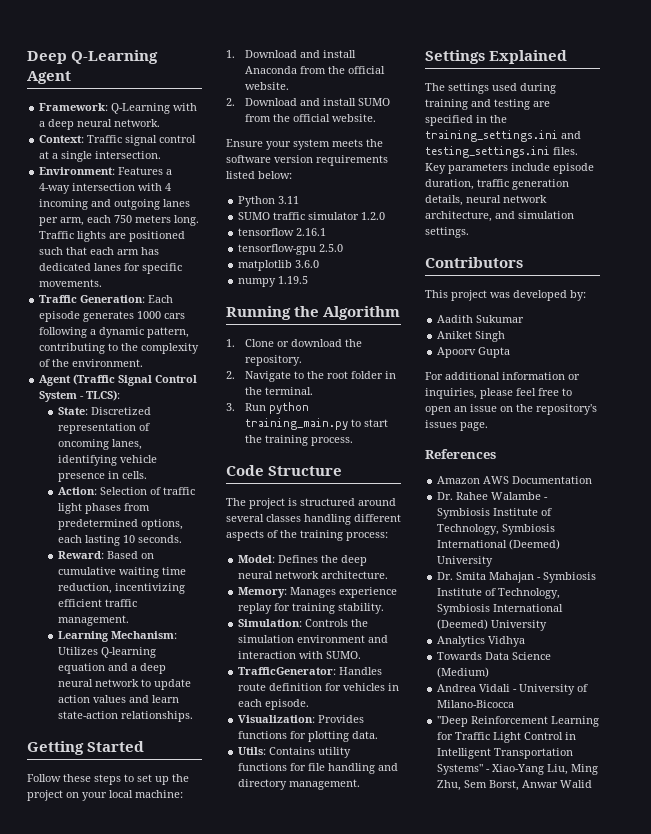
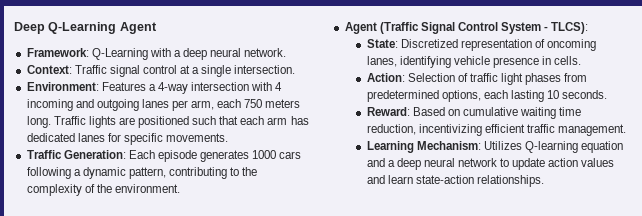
[27,741,145,755] [27,774,189,785] [27,790,183,801] [226,50,356,58] [244,66,385,74] [244,82,289,90] [226,98,390,106] [244,114,376,122] [226,139,383,150] [226,155,388,166] [226,171,292,179] [238,196,300,207] [238,212,386,220] [238,228,327,236] [238,244,344,255] [238,260,320,271] [238,276,309,287] [226,306,401,320] [226,339,362,347] [244,355,302,366] [226,371,396,382] [244,387,313,395] [226,402,309,414] [244,418,388,430] [244,435,353,446] [226,465,343,476] [226,498,396,509] [226,514,401,525] [226,530,388,541] [238,555,368,566] [238,571,389,579] [238,587,398,598] [238,603,385,614] [238,619,369,627] [238,635,389,643] [238,651,362,659] [238,667,383,675] [238,683,400,691] [238,699,310,710] [238,715,365,723] [238,731,379,742] [238,747,352,758] [238,763,399,774] [238,779,361,790] [425,50,568,64] [425,83,556,94] [425,99,550,110] [425,115,507,126] [425,130,581,142] [425,146,578,158] [425,163,594,174] [425,179,569,190] [425,195,547,206] [425,211,574,222] [425,227,469,238] [425,257,523,268] [425,290,586,301] [437,315,525,323] [437,331,506,342] [437,347,511,358] [425,372,580,380] [425,388,572,399] [425,404,597,415] [425,420,488,431] [425,449,496,459] [437,476,593,484] [437,492,549,500] [437,508,553,519] [437,524,556,535] [437,539,561,550] [437,556,494,567] [437,572,597,583] [437,588,561,599] [437,604,564,615] [437,619,548,631] [437,636,526,647] [437,652,552,660] [437,667,490,678] [437,684,589,695] [437,700,515,708] [437,716,600,727] [437,732,577,743] [437,748,574,759] [437,764,599,775] [437,780,593,791] // Getting Started // Follow these steps to set up the project on your local machine: // 1. Download and install Anaconda from the official website. // 2. Download and install SUMO from the official website. // Ensure your system meets the software version requirements listed below: // Python 3.11 // SUMO traffic simulator 1.2.0 // tensorflow 2.16.1 // tensorflow-gpu 2.5.0 // matplotlib 3.6.0 // numpy 1.19.5 // Running the Algorithm // 1. Clone or download the repository. // 2. Navigate to the root folder in the terminal. // 3. Run python training_main.py to start the training process. // Code Structure // The project is structured around several classes handling different aspects of the training process: // Model: Defines the deep neural network architecture. // Memory: Manages experience replay for training stability. // Simulation: Controls the simulation environment and interaction with SUMO. // TrafficGenerator: Handles route definition for vehicles in each episode. // Visualization: Provides functions for plotting data. // Utils: Contains utility functions for file handling and directory management. // Settings Explained // The settings used during training and testing are specified in the training_settings.ini and testing_settings.ini files. Key parameters include episode duration, traffic generation details, neural network architecture, and simulation settings. // Contributors // This project was developed by: // Aadith Sukumar // Aniket Singh // Apoorv Gupta // For additional information or inquiries, please feel free to open an issue on the repository's issues page. // References // Amazon AWS Documentation // Dr. Rahee Walambe - Symbiosis Institute of Technology, Symbiosis International (Deemed) University // Dr. Smita Mahajan - Symbiosis Institute of Technology, Symbiosis International (Deemed) University // Analytics Vidhya // Towards Data Science (Medium) // Andrea Vidali - University of Milano-Bicocca // "Deep Reinforcement Learning for Traffic Light Control in Intelligent Transportation Systems" - Xiao-Yang Liu, Ming Zhu, Sem Borst, Anwar Walid -> (544, 181) none

